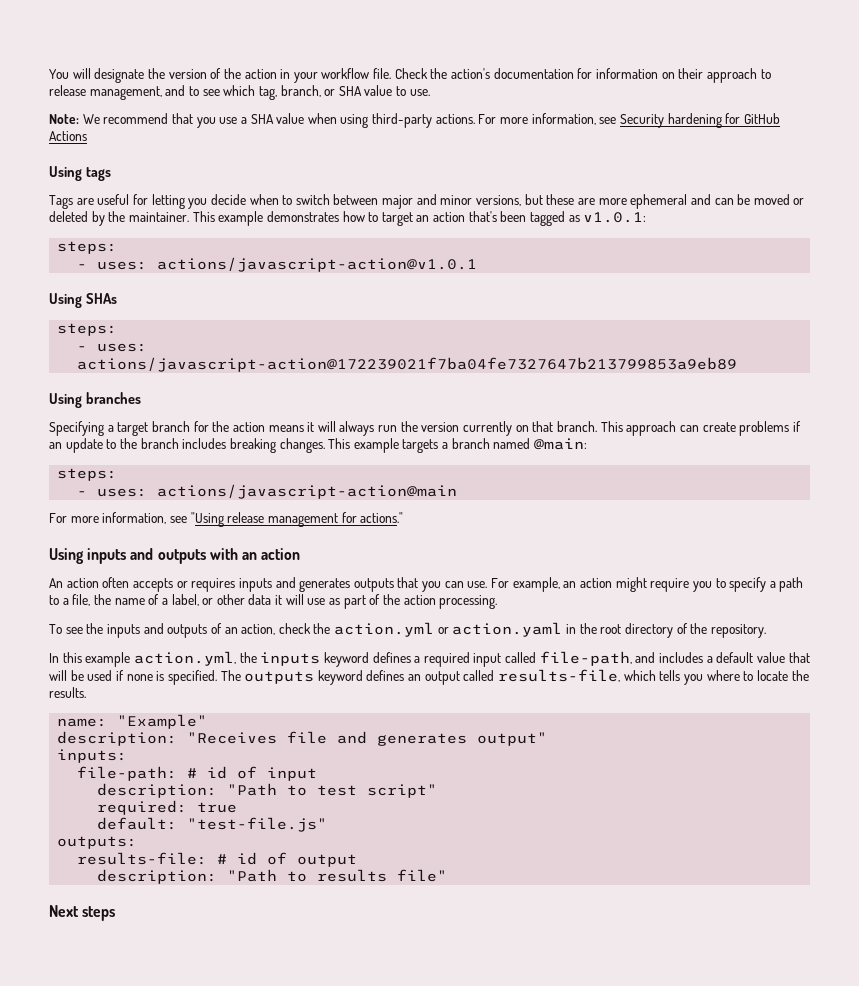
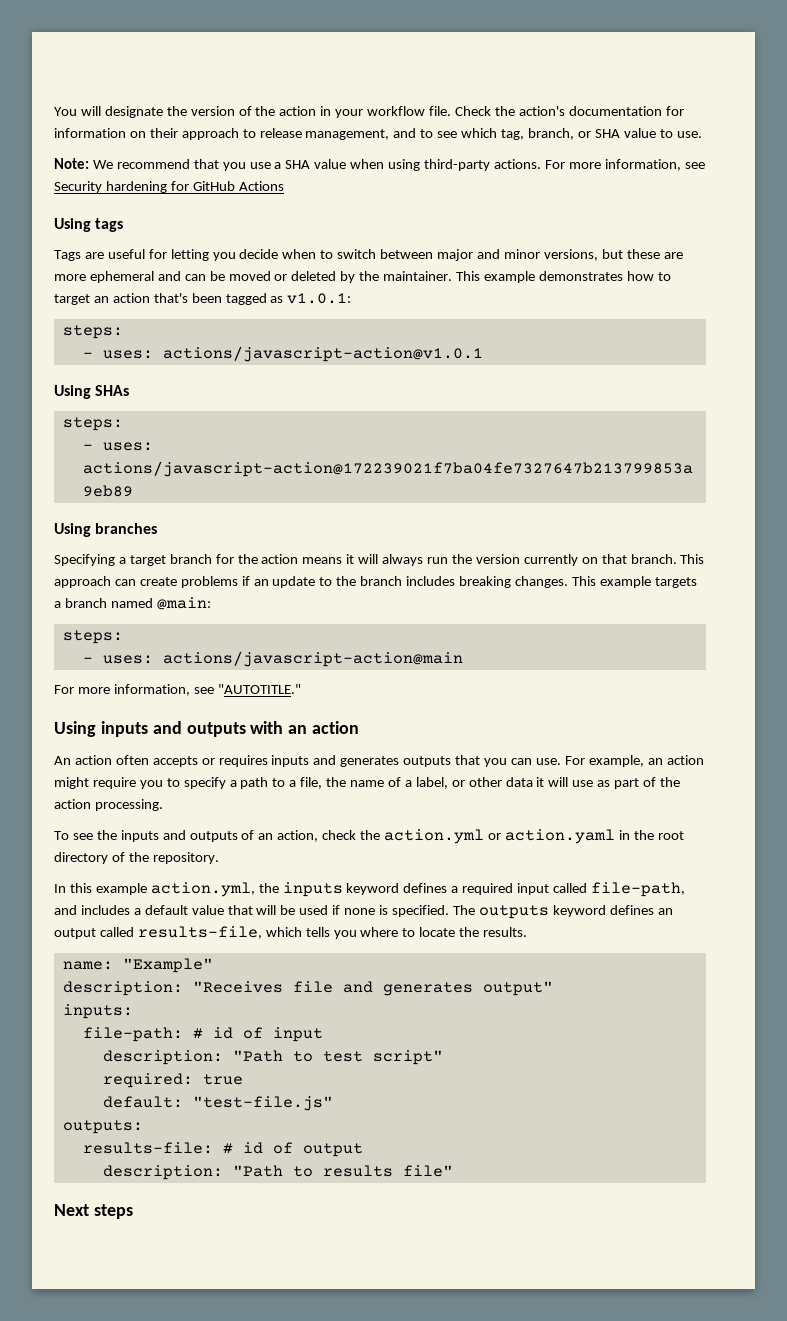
[190,512,404,527] "Using release management for actions." -> [217,684,301,694] "AUTOTITLE."

